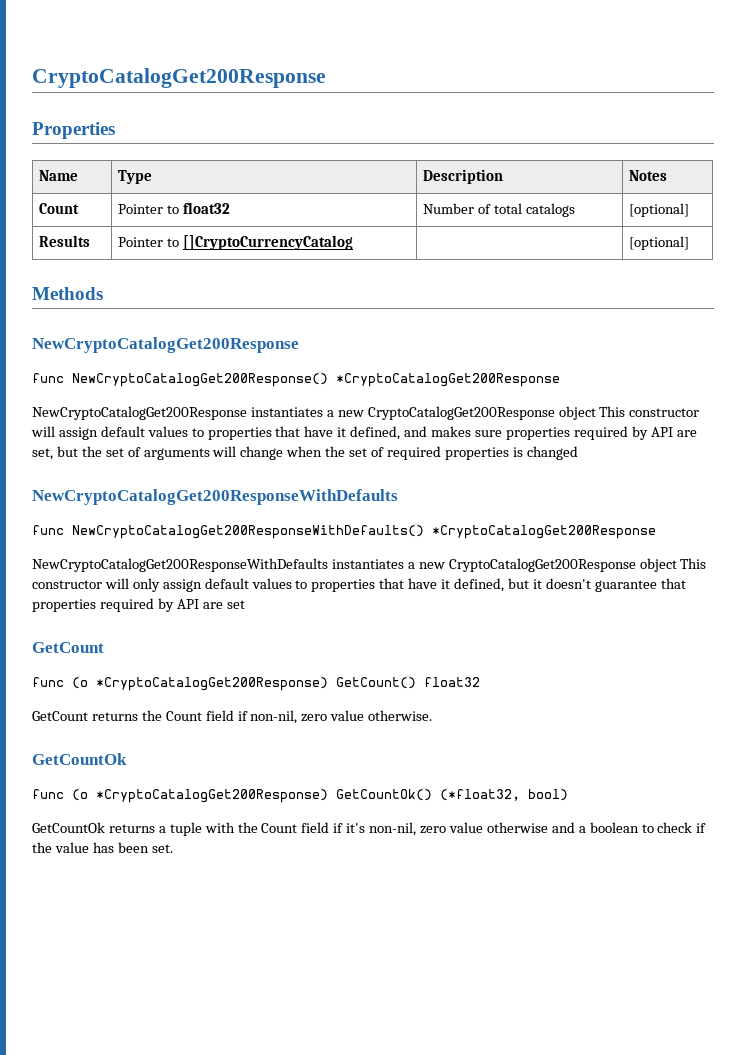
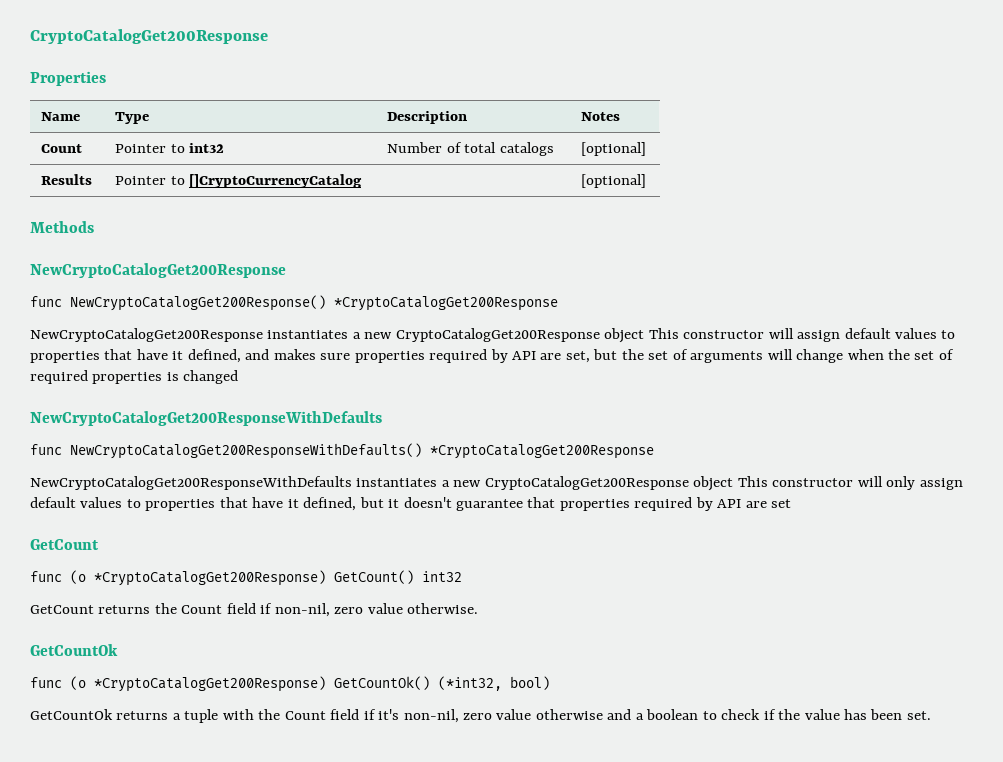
[182,202,230,214] float32 -> [189,143,225,153] int32
[424,677,480,687] float32 -> [422,571,462,582] int32
[440,789,520,801] (*float32, -> [438,676,502,691] (*int32,

